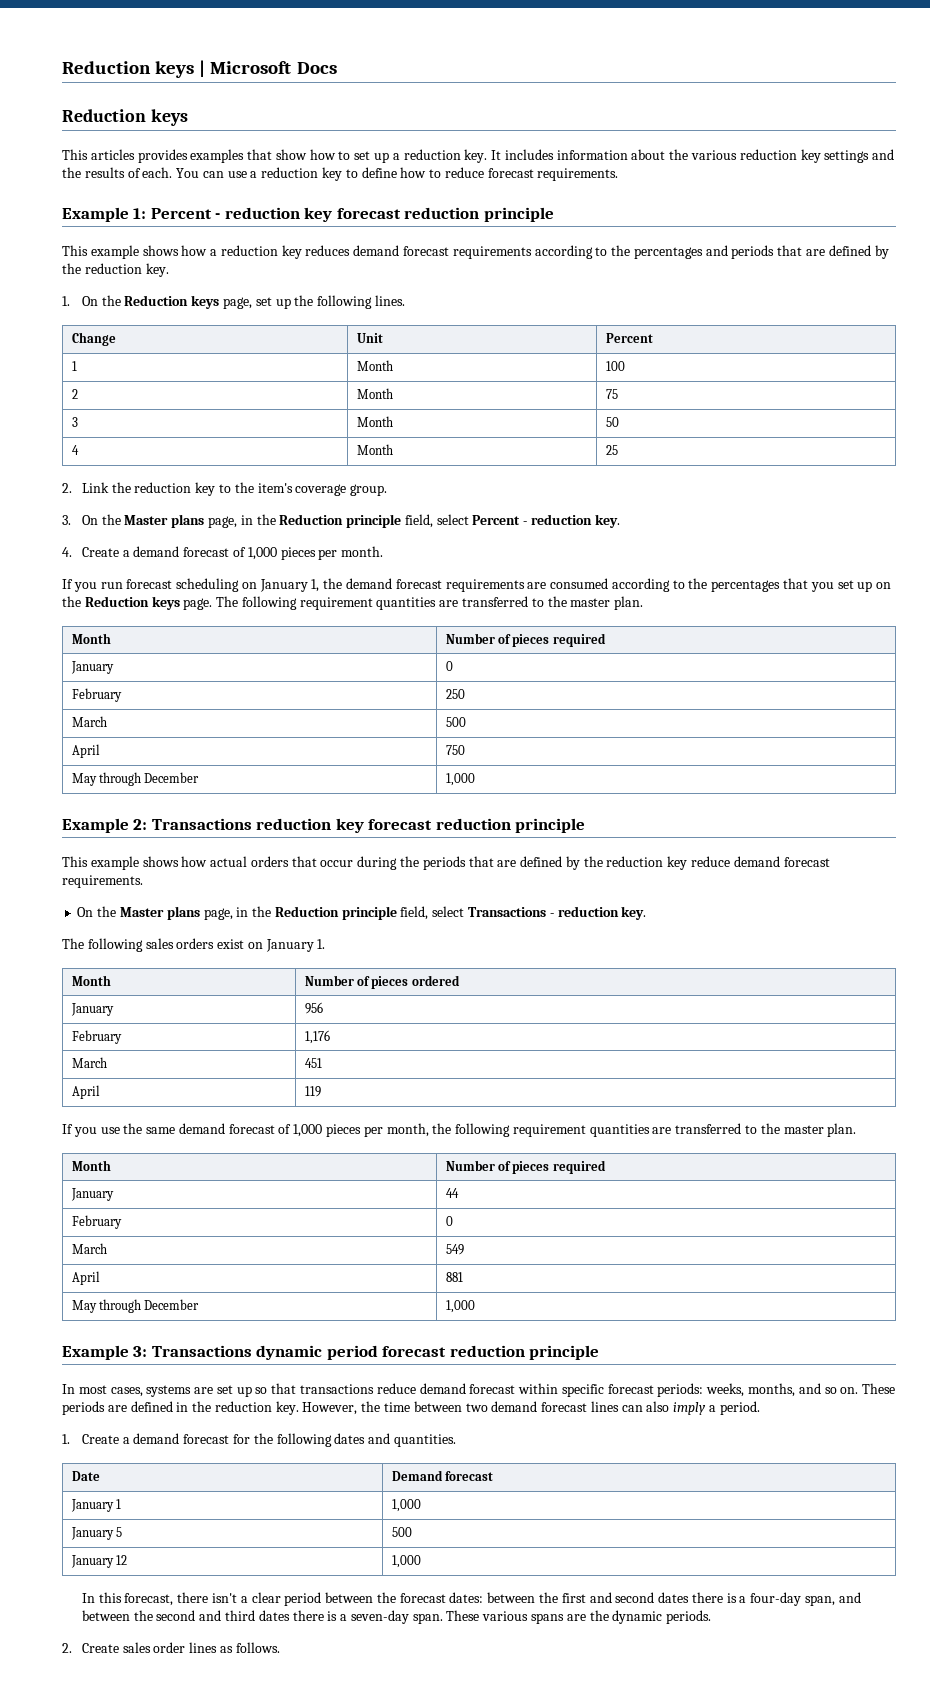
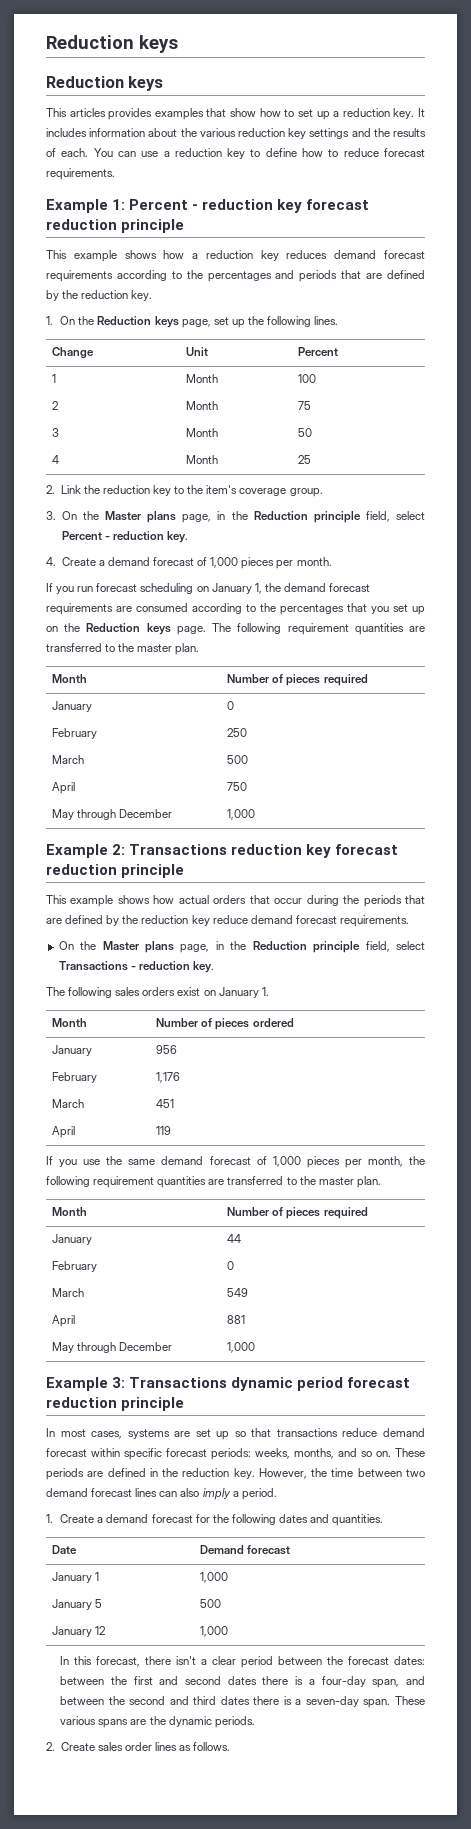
[62,60,337,78] Reduction keys | Microsoft Docs -> [46,35,178,53] Reduction keys

